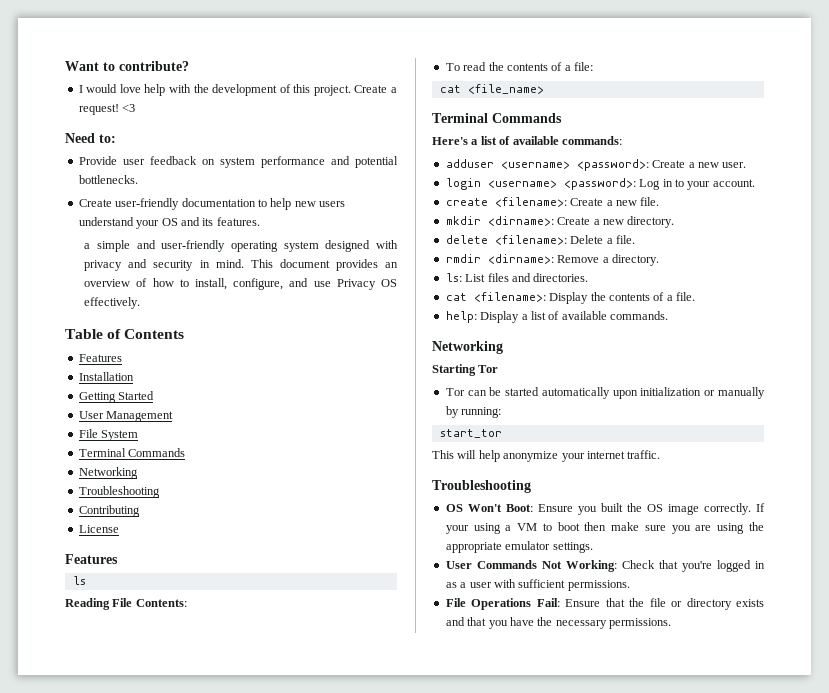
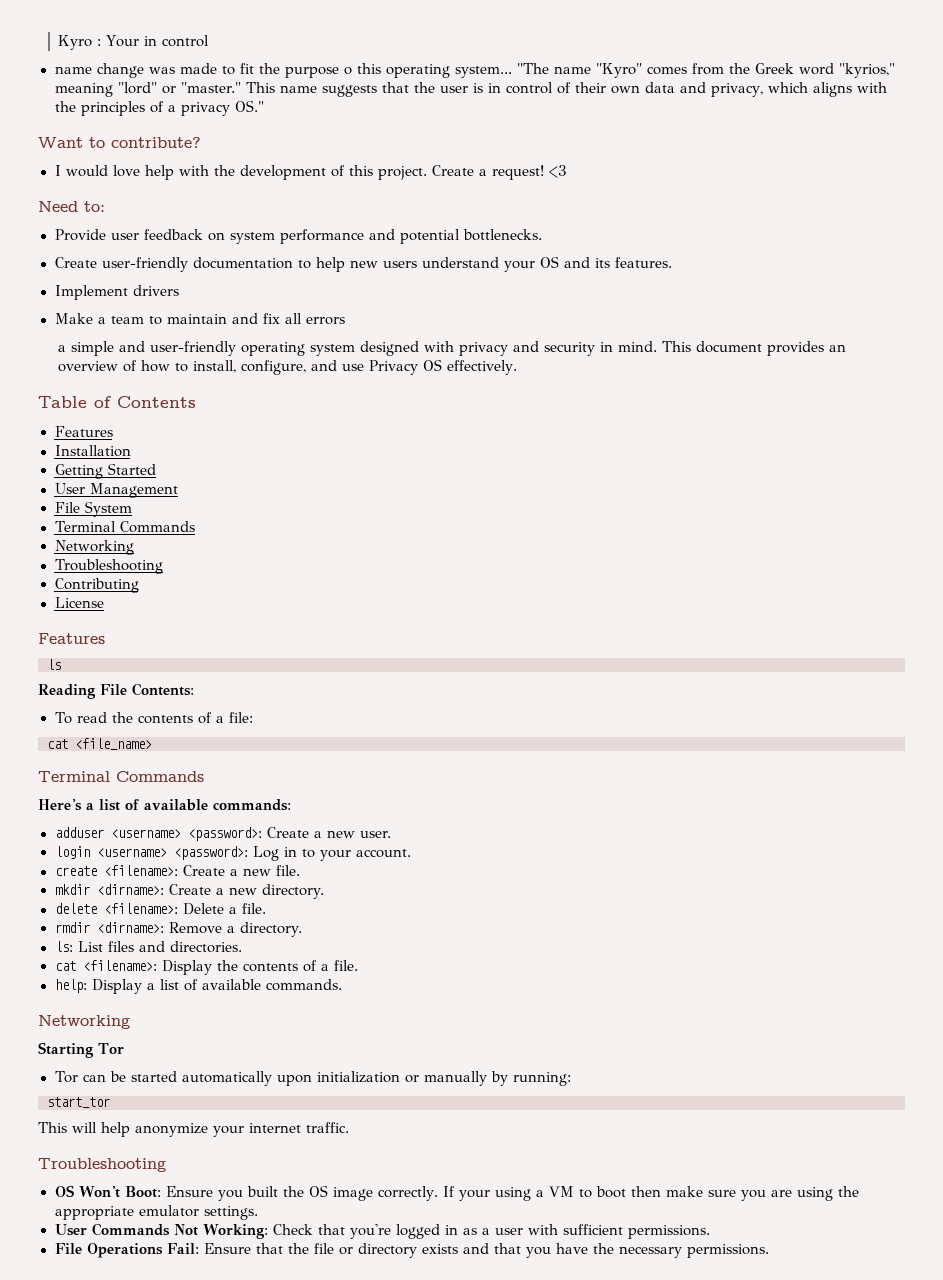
(65, 66) none -> [58,35,210,50] [54,63,895,78] [54,82,888,97] [54,100,264,116] Kyro : Your in control // name change was made to fit the purpose o this operating system... "The name "Kyro" comes from the Greek word "kyrios," meaning "lord" or "master." This name suggests that the user is in control of their own data and privacy, which aligns with the principles of a privacy OS." //
(260, 221) none -> [54,285,179,300] [54,313,345,325] // Implement drivers // Make a team to maintain and fix all errors

